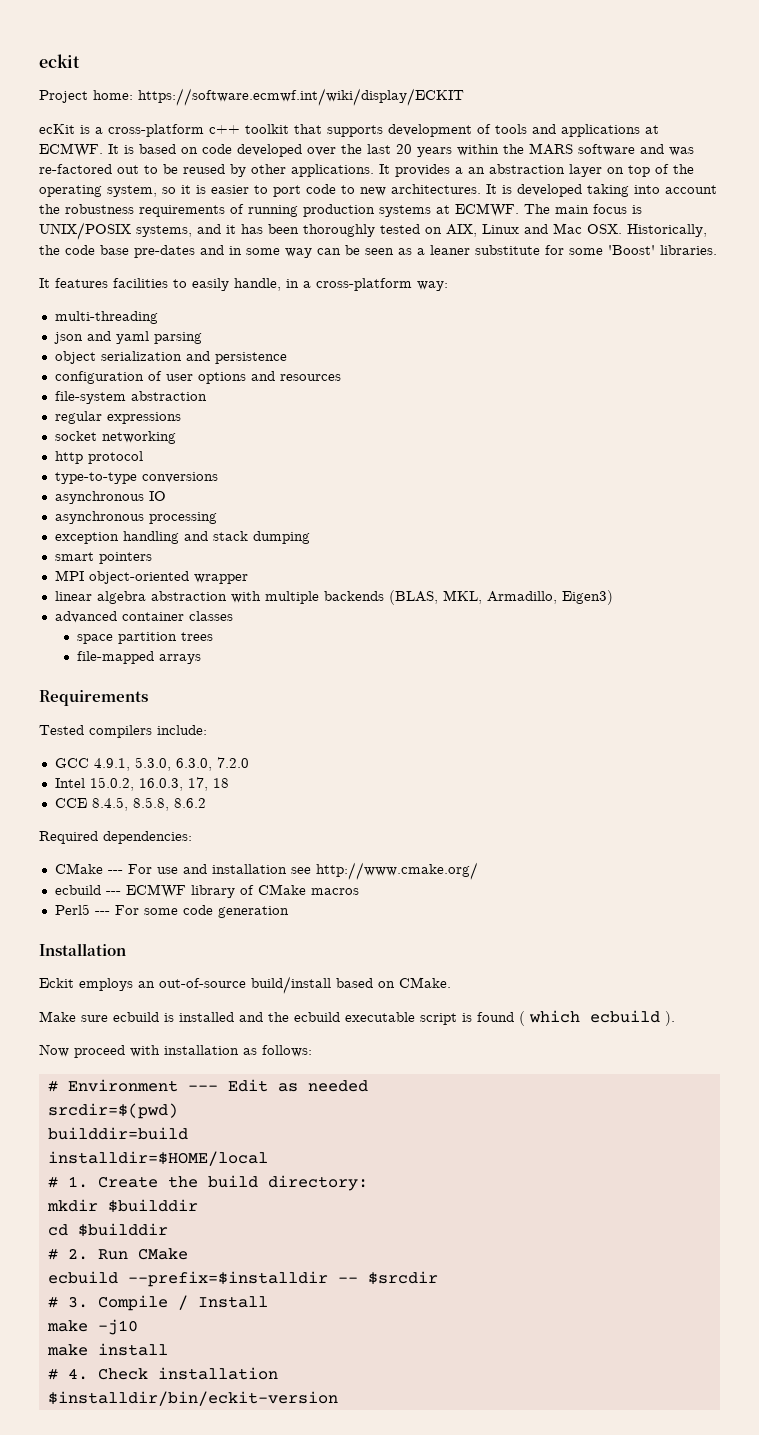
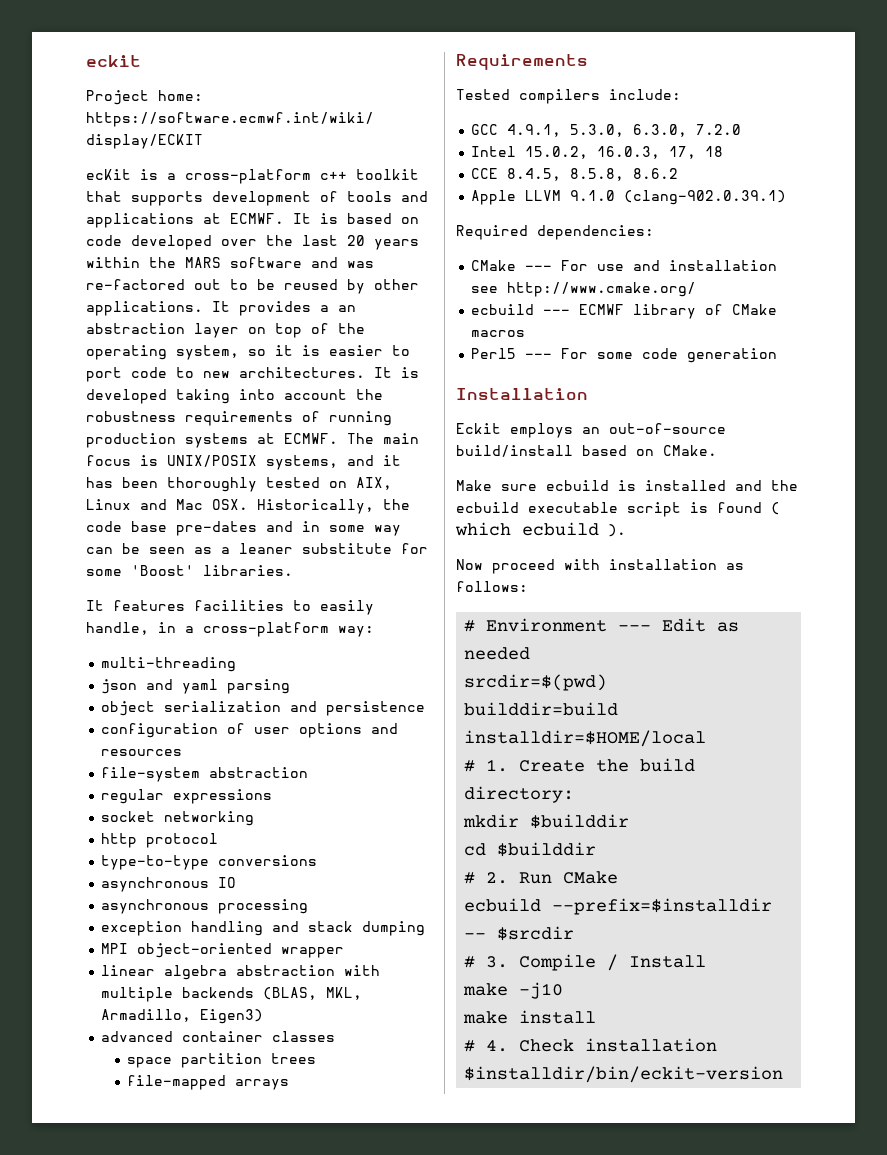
[54,552,152,564] // smart pointers -> (426, 928) none
(206, 803) none -> [471,190,787,205] // Apple LLVM 9.1.0 (clang-902.0.39.1)

